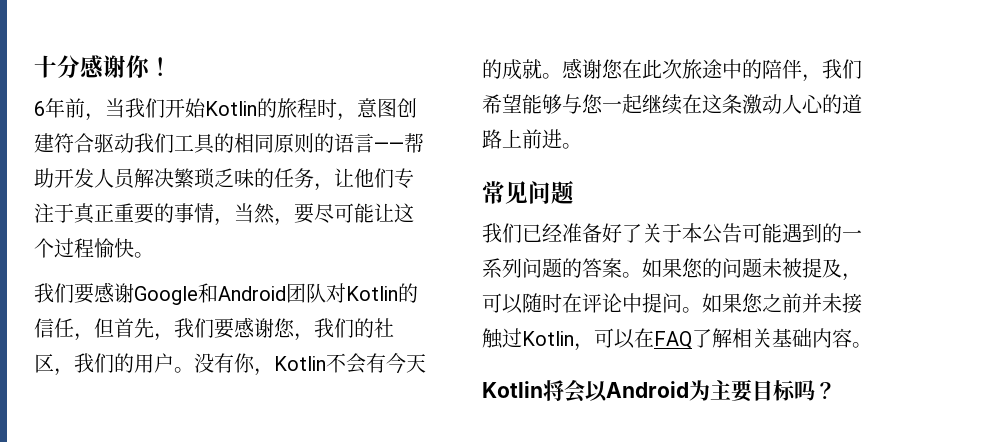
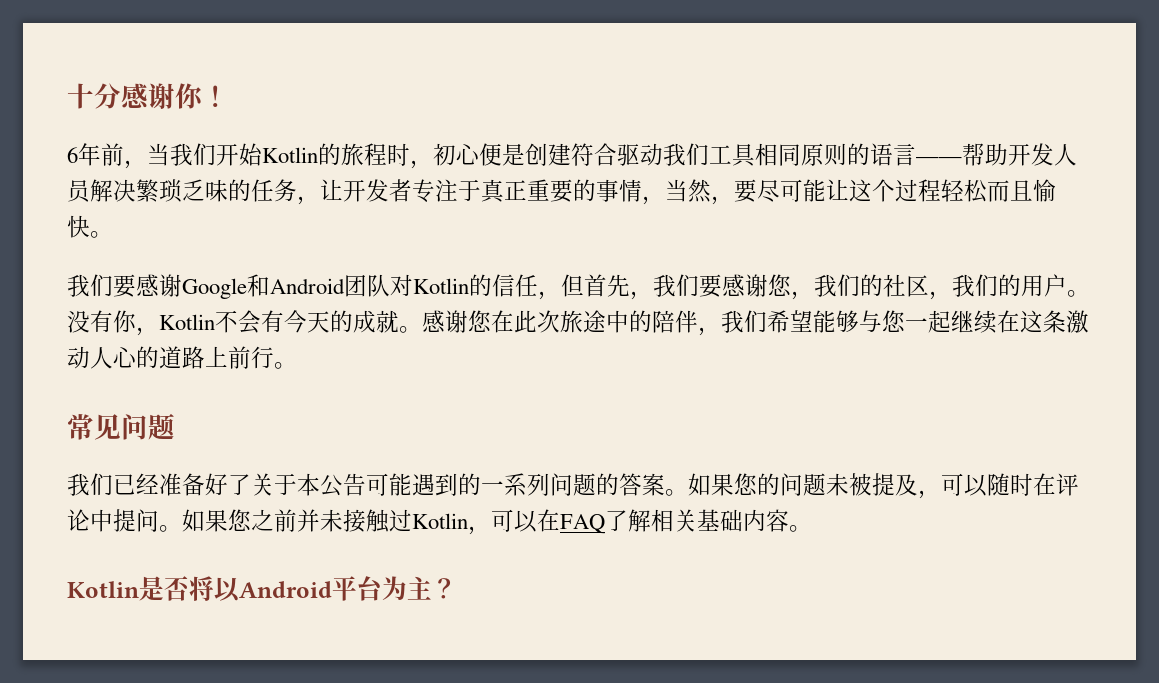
[357,98,397,118] 意图 -> [433,143,525,166] 初心便是
[214,133,234,153] 的 -> (756, 155) none
[354,168,394,188] 他们 -> [343,179,412,202] 开发者
(94, 248) none -> [941,179,1033,203] 轻松而且
[542,129,562,149] 进 -> [251,346,274,369] 行
[543,379,815,403] 将会以Android为主要目标吗 -> [139,576,432,602] 是否将以Android平台为主

